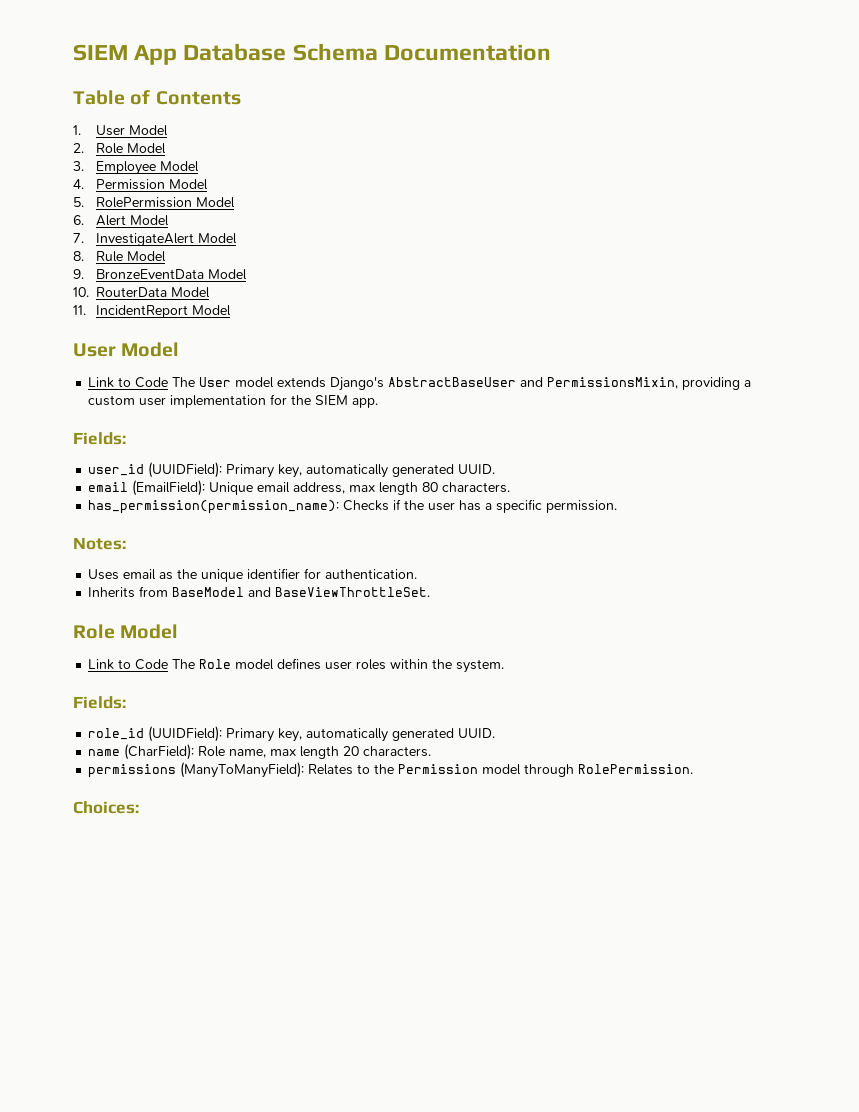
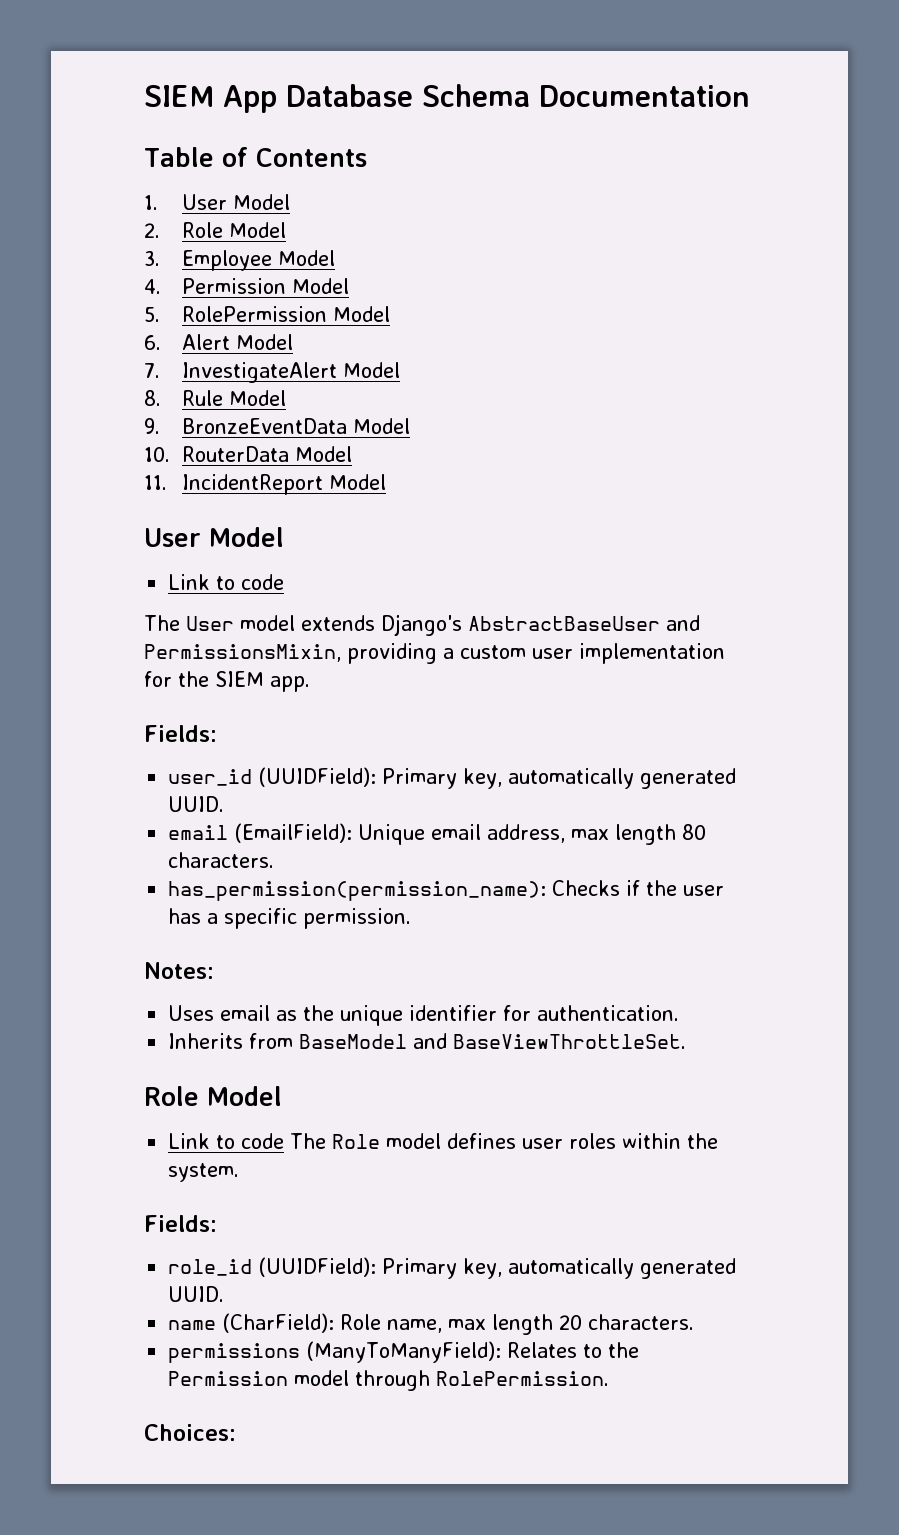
[135,377,169,388] Code -> [241,574,285,590] code //
[135,659,169,670] Code -> [241,1133,285,1149] code

